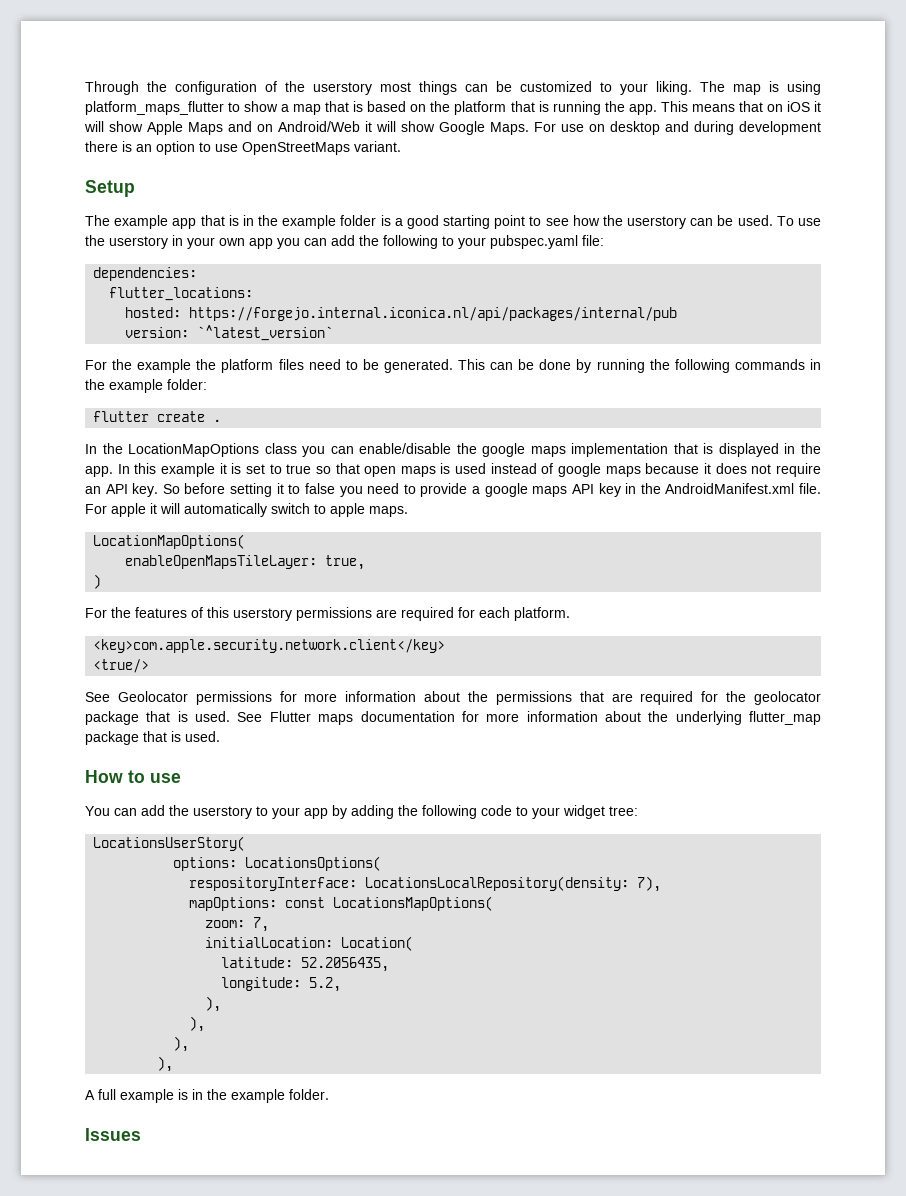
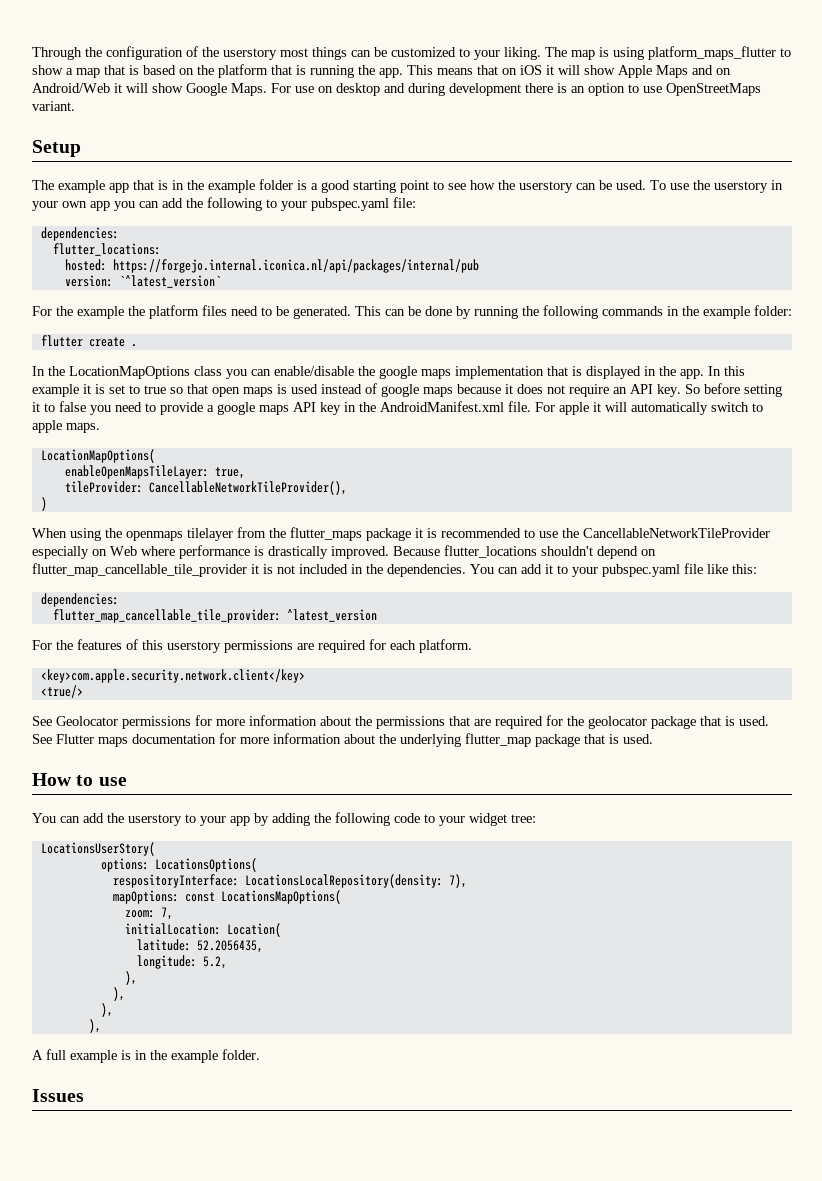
(366, 562) none -> [64,481,347,495] // tileProvider: CancellableNetworkTileProvider(),
(102, 581) none -> [32,527,770,541] [32,545,656,559] [32,563,757,577] [40,593,119,607] [52,609,377,623] // When using the openmaps tilelayer from the flutter_maps package it is recommended to use the CancellableNetworkTileProvider especially on Web where performance is drastically improved. Because flutter_locations shouldn't depend on flutter_map_cancellable_tile_provider it is not included in the dependencies. You can add it to your pubspec.yaml file like this: // dependencies: // flutter_map_cancellable_tile_provider: ^latest_version

